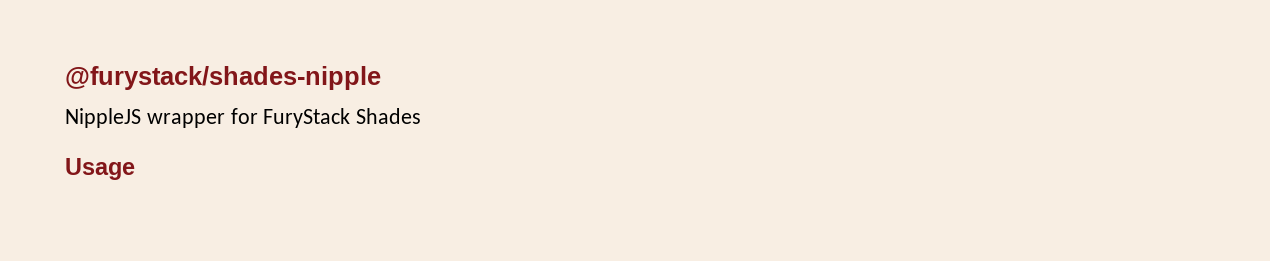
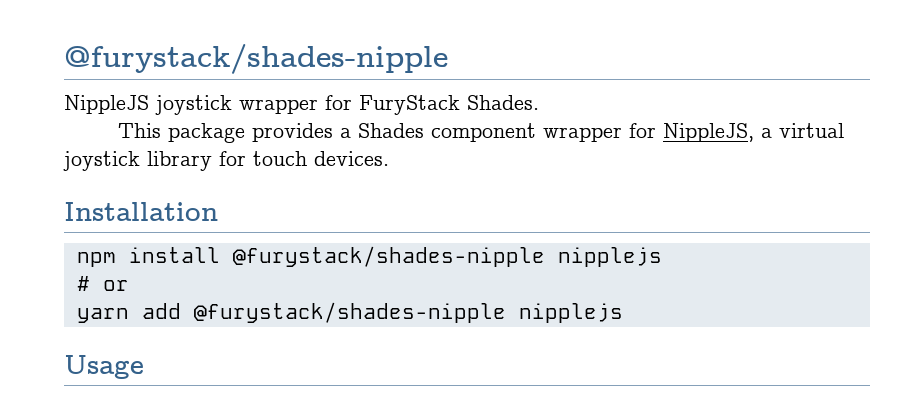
(141, 118) none -> [155,95,232,115] joystick
[356,108,422,124] Shades -> [467,95,539,110] [118,123,845,143] [63,151,389,171] [64,202,218,221] [76,246,662,267] [76,276,129,291] [76,302,623,323] Shades. // This package provides a Shades component wrapper for NippleJS, a virtual joystick library for touch devices. // Installation // npm install @furystack/shades-nipple nipplejs // # or // yarn add @furystack/shades-nipple nipplejs

